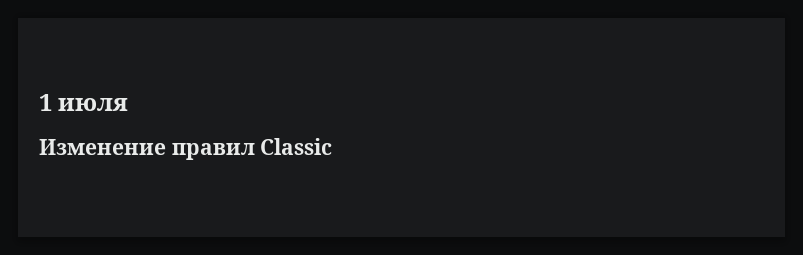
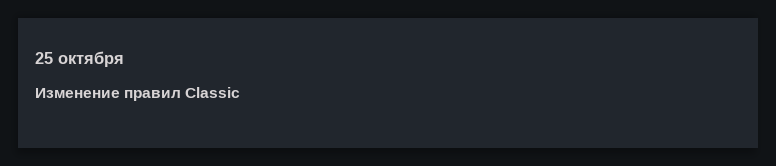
[39,94,129,111] 1 июля -> [35,51,124,67] 25 октября

